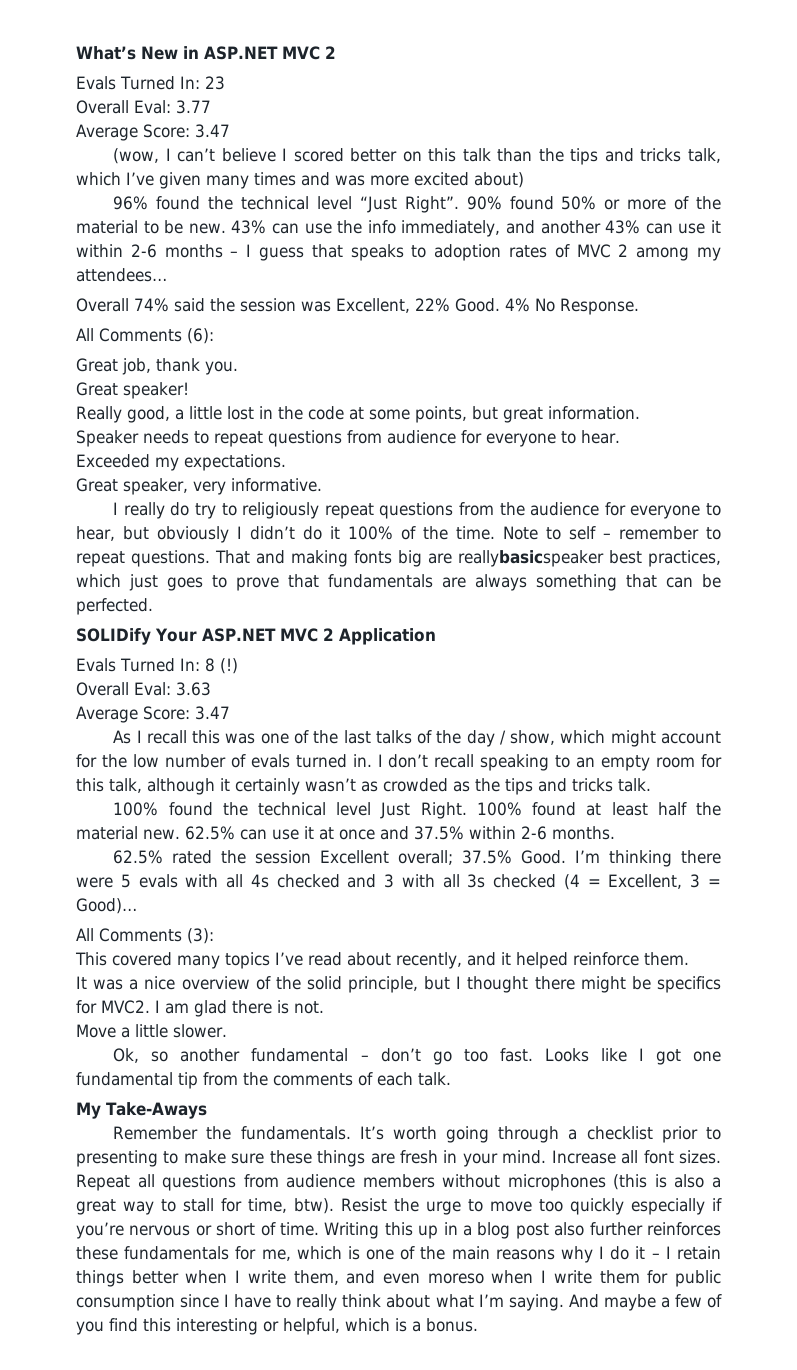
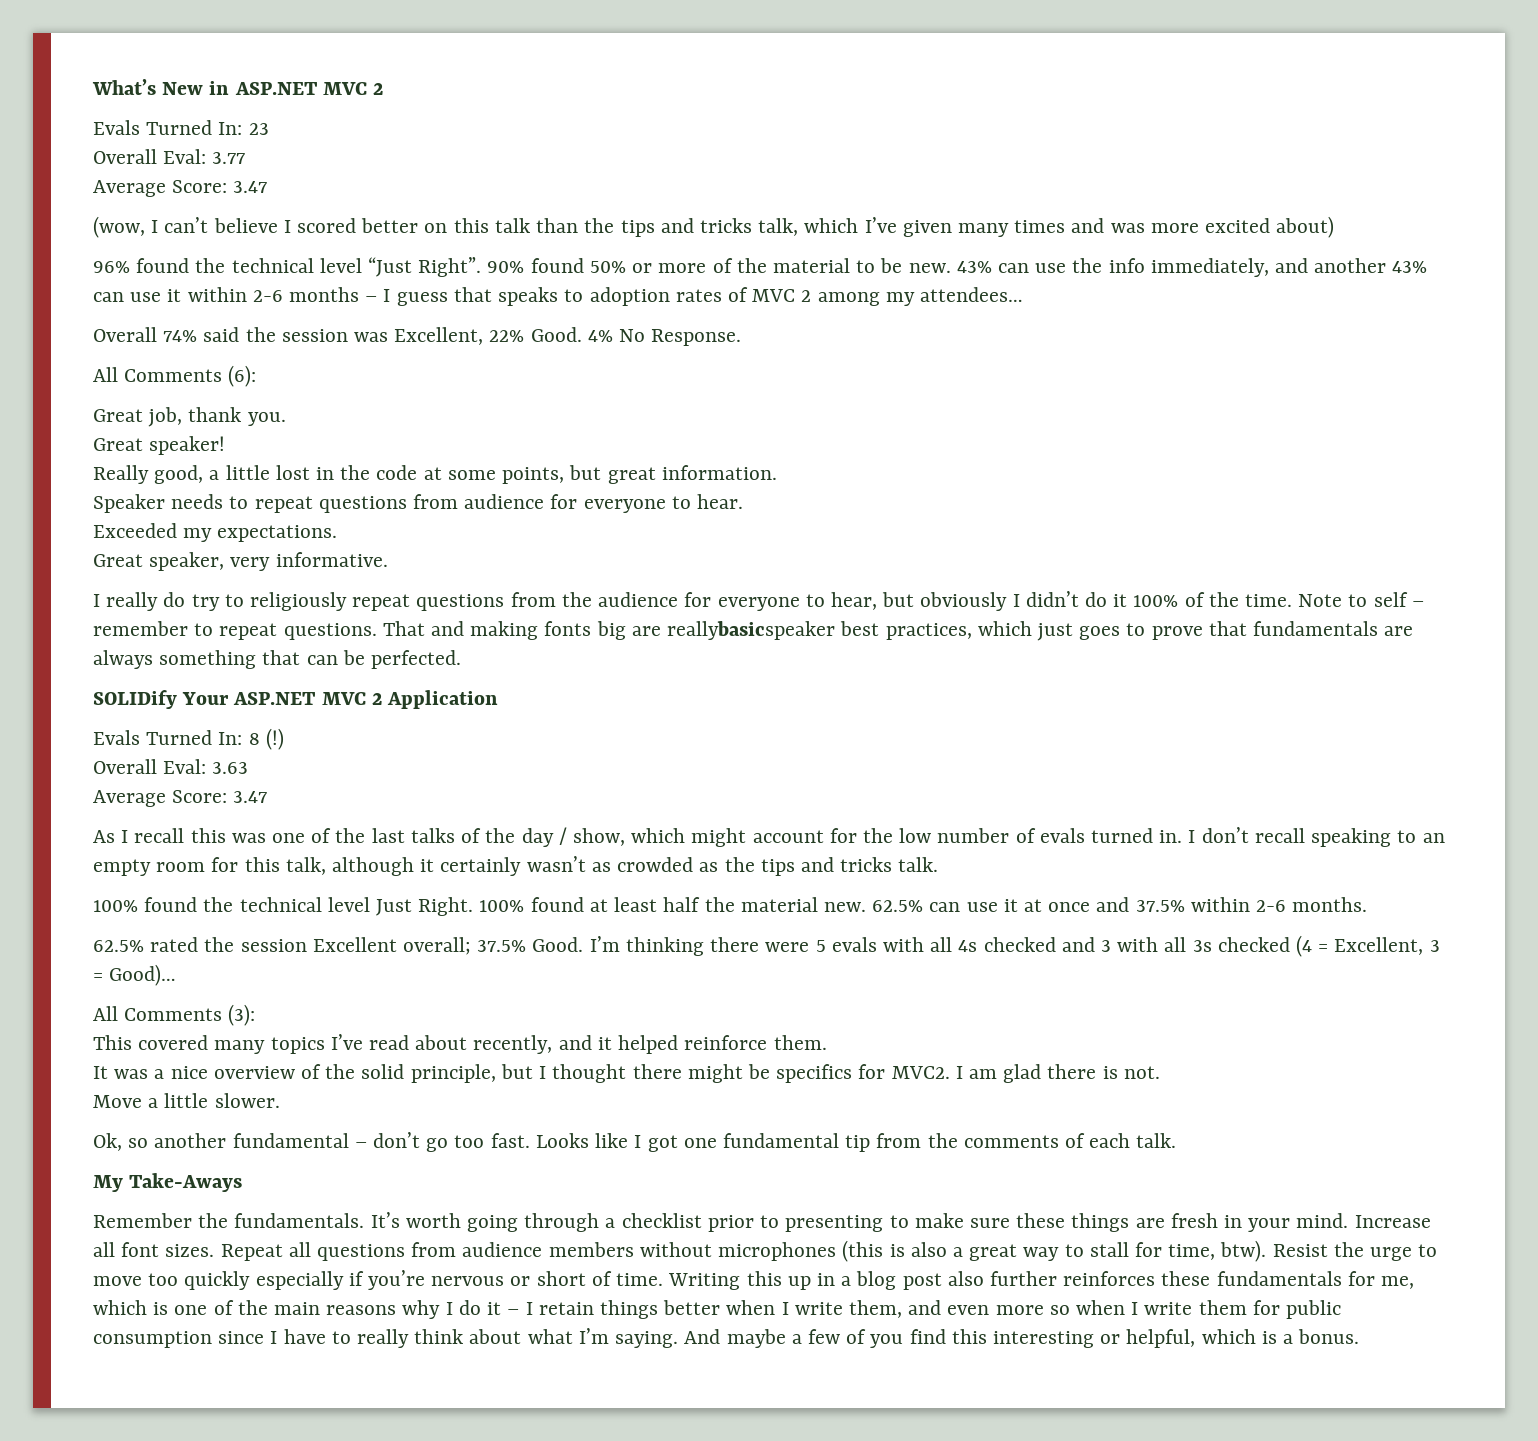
[427,1273,484,1284] moreso -> [995,1305,1070,1315] more so

